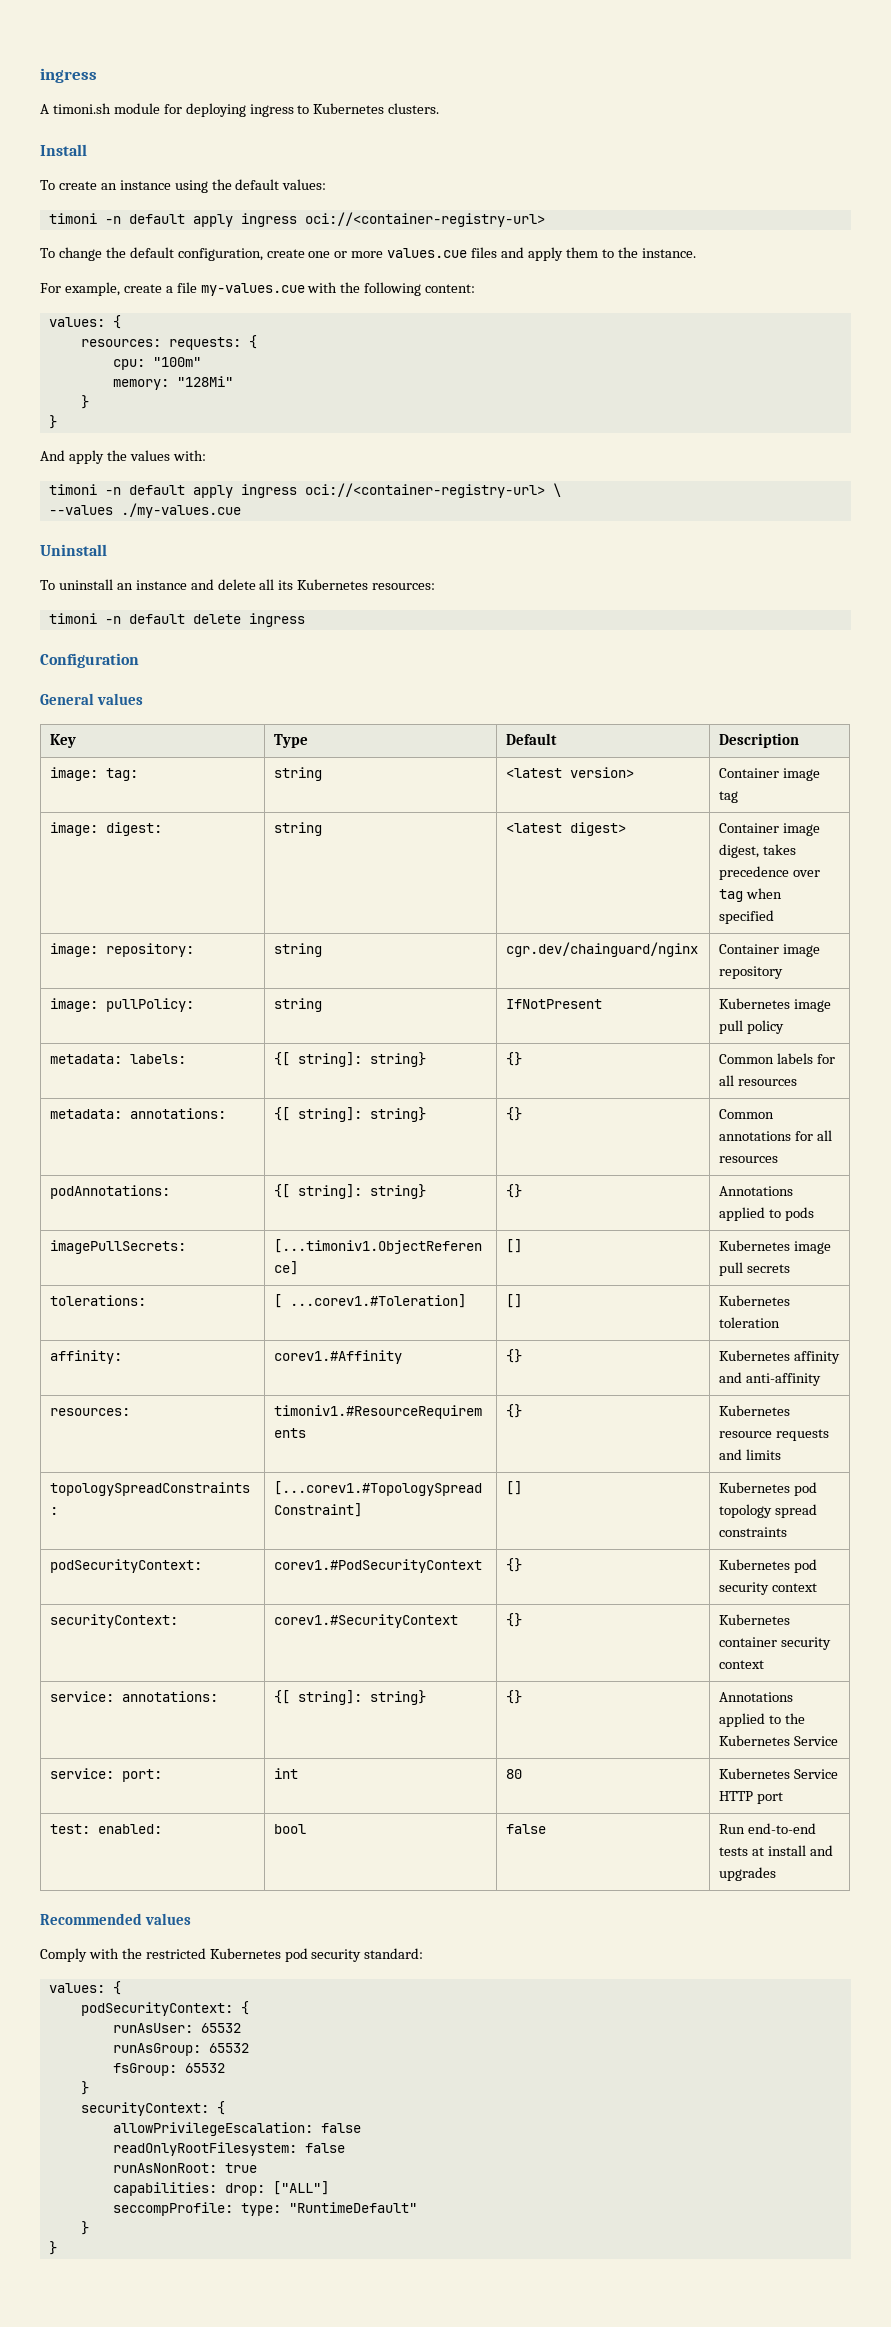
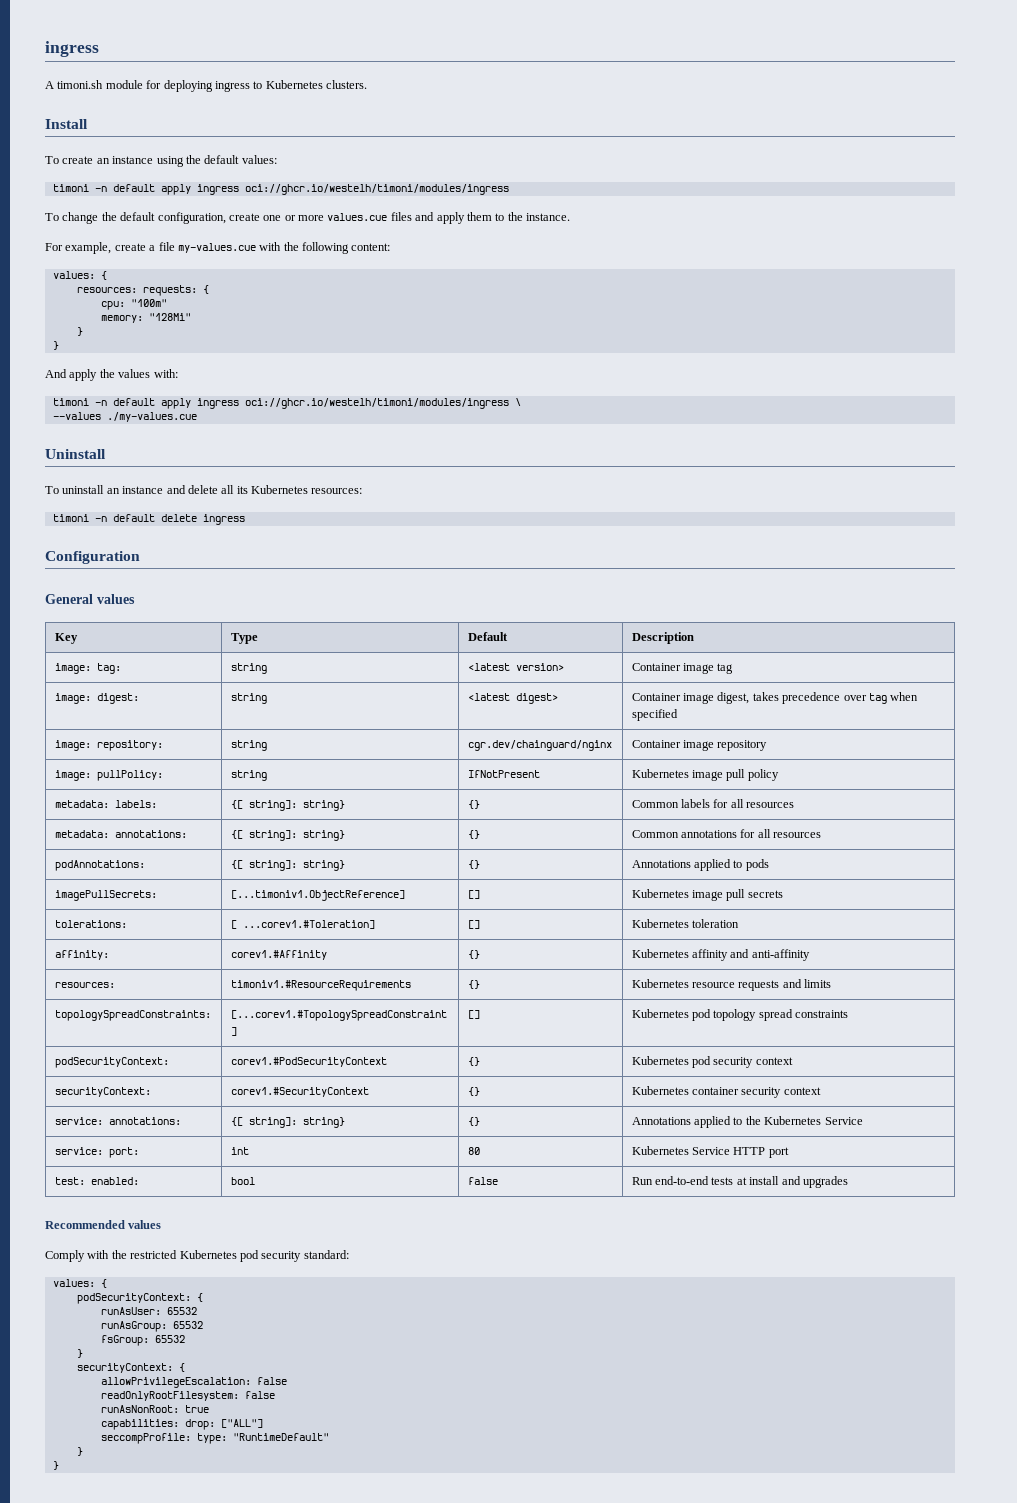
[304,212,545,227] oci://<container-registry-url> -> [244,184,509,195] oci://ghcr.io/westelh/timoni/modules/ingress
[304,483,545,498] oci://<container-registry-url> -> [244,398,509,409] oci://ghcr.io/westelh/timoni/modules/ingress

